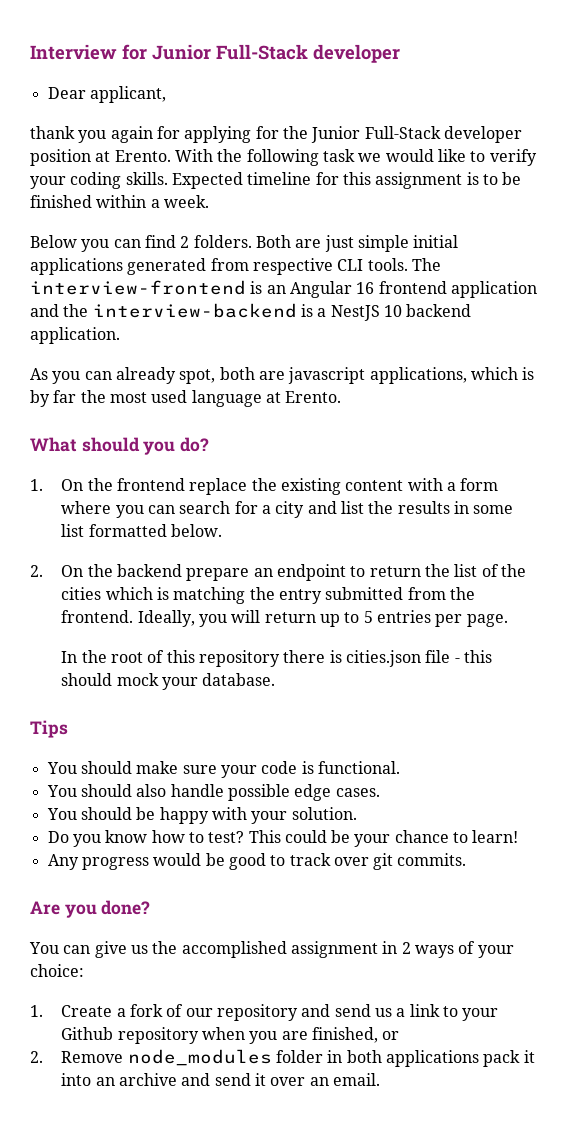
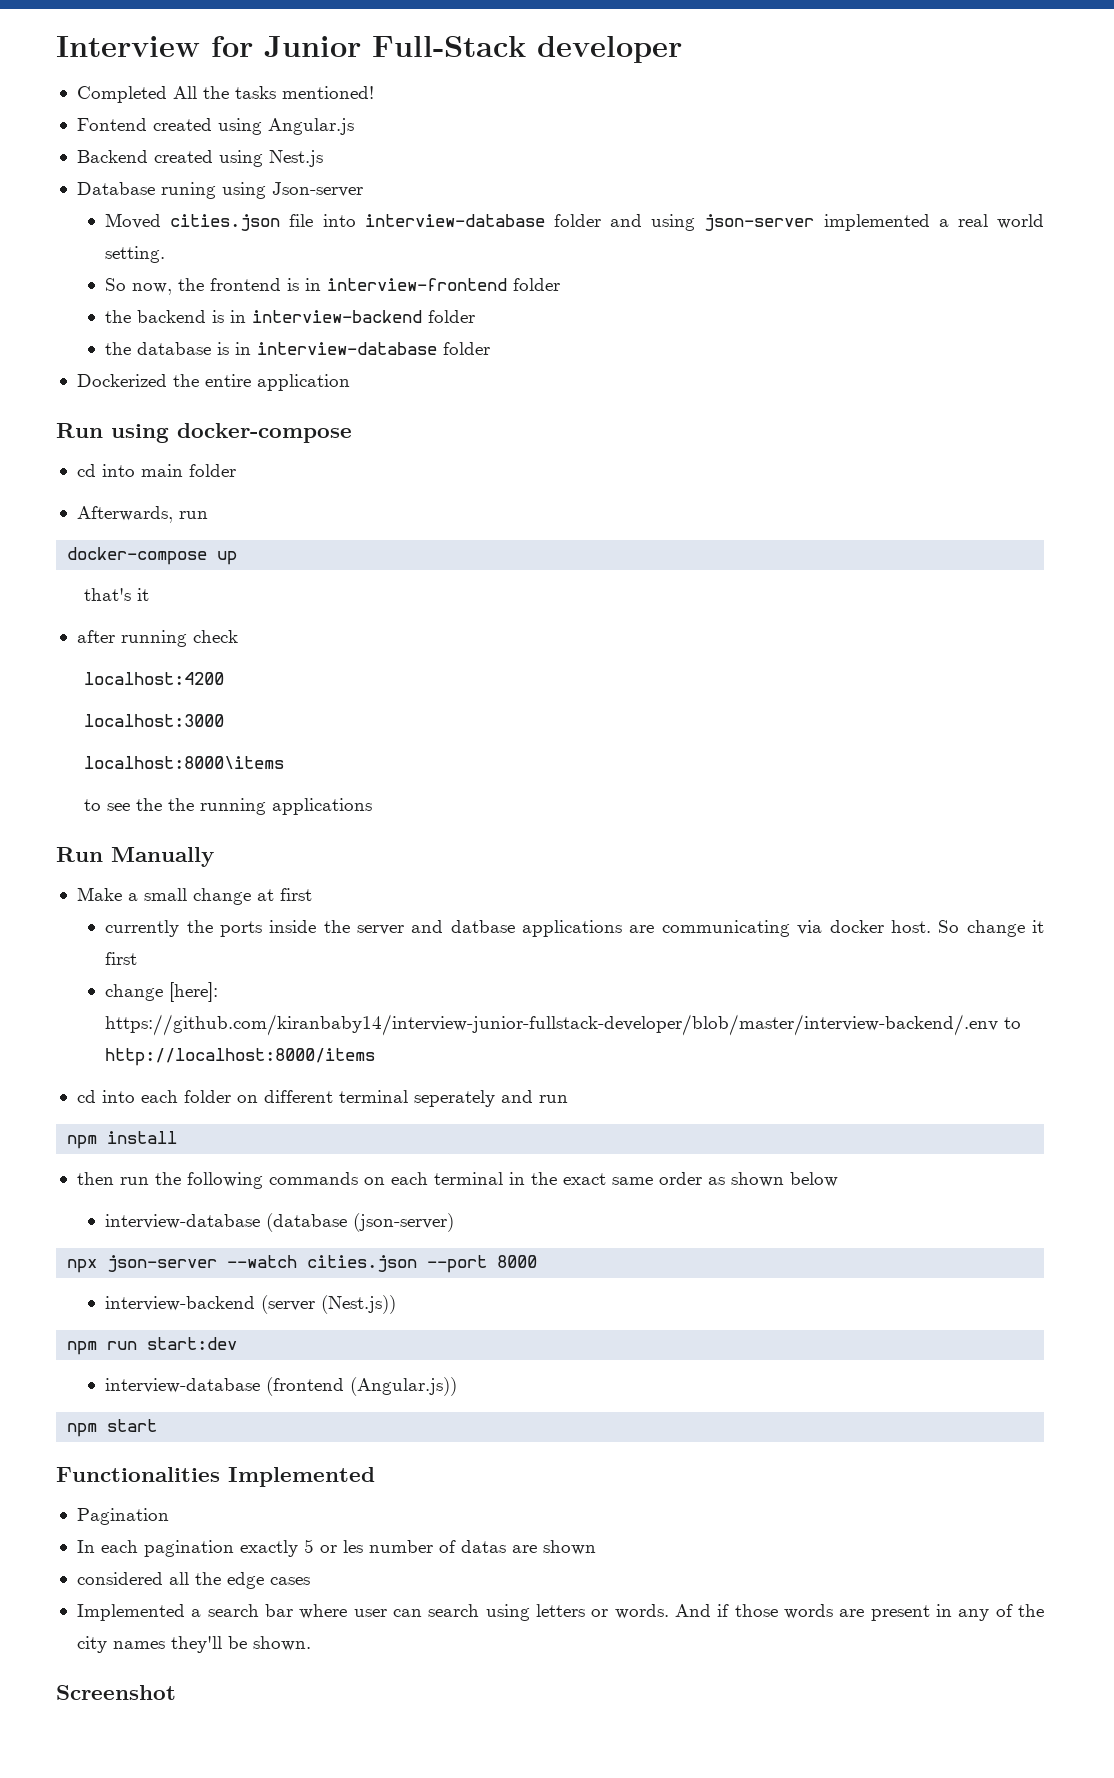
[47,86,166,103] [30,126,522,143] [30,149,537,166] [30,172,522,189] [30,195,209,208] [30,235,459,252] [30,258,441,275] [30,280,537,298] [30,303,472,321] [30,327,120,344] [30,367,535,384] [30,390,342,407] [30,437,210,455] [30,478,499,495] [61,501,514,518] [61,524,223,537] [30,564,526,581] [61,587,476,604] [61,610,508,627] [61,650,492,667] [61,673,276,690] [30,720,68,738] [46,761,400,778] [46,784,380,801] [46,807,357,824] [47,830,519,847] [47,853,467,870] [30,900,151,918] [29,941,514,958] [30,964,84,977] [30,1004,499,1021] [61,1027,400,1044] [30,1049,535,1067] [61,1073,381,1086] Dear applicant, // thank you again for applying for the Junior Full-Stack developer position at Erento. With the following task we would like to verify your coding skills. Expected timeline for this assignment is to be finished within a week. // Below you can find 2 folders. Both are just simple initial applications generated from respective CLI tools. The interview-frontend is an Angular 16 frontend application and the interview-backend is a NestJS 10 backend application. // As you can already spot, both are javascript applications, which is by far the most used language at Erento. // What should you do? // 1. On the frontend replace the existing content with a form where you can search for a city and list the results in some list formatted below. // 2. On the backend prepare an endpoint to return the list of the cities which is matching the entry submitted from the frontend. Ideally, you will return up to 5 entries per page. // In the root of this repository there is cities.json file - this should mock your database. // Tips // You should make sure your code is functional. // You should also handle possible edge cases. // You should be happy with your solution. // Do you know how to test? This could be your chance to learn! // Any progress would be good to track over git commits. // Are you done? // You can give us the accomplished assignment in 2 ways of your choice: // 1. Create a fork of our repository and send us a link to your Github repository when you are finished, or // 2. Remove node_modules folder in both applications pack it into an archive and send it over an email. -> [76,86,374,103] [76,118,354,135] [76,150,323,167] [76,182,363,199] [105,213,1044,231] [105,246,166,263] [105,278,561,295] [105,310,476,323] [105,342,491,355] [76,374,350,391] [56,423,352,443] [76,464,236,477] [76,506,208,523] [67,547,238,565] [84,588,150,601] [76,630,238,647] [84,672,225,685] [84,714,225,727] [84,756,285,769] [84,798,373,815] [56,847,214,867] [76,887,312,905] [105,920,1045,937] [105,952,138,965] [105,982,219,1002] [105,1014,1022,1036] [105,1048,376,1066] [76,1090,568,1107] [67,1131,178,1149] [76,1172,838,1189] [105,1213,455,1232] [67,1255,538,1273] [105,1295,397,1314] [67,1337,238,1355] [105,1377,458,1396] [67,1419,158,1437] [56,1467,375,1487] [76,1508,169,1525] [76,1539,596,1557] [76,1572,310,1589] [76,1604,1044,1621] [76,1636,311,1653] [56,1685,176,1700] Completed All the tasks mentioned! // Fontend created using Angular.js // Backend created using Nest.js // Database runing using Json-server // Moved cities.json file into interview-database folder and using json-server implemented a real world setting. // So now, the frontend is in interview-frontend folder // the backend is in interview-backend folder // the database is in interview-database folder // Dockerized the entire application // Run using docker-compose // cd into main folder // Afterwards, run // docker-compose up // that's it // after running check // localhost:4200 // localhost:3000 // localhost:8000\items // to see the the running applications // Run Manually // Make a small change at first // currently the ports inside the server and datbase applications are communicating via docker host. So change it first // change [here]: https://github.com/kiranbaby14/interview-junior-fullstack-developer/blob/master/interview-backend/.env to http://localhost:8000/items // cd into each folder on different terminal seperately and run // npm install // then run the following commands on each terminal in the exact same order as shown below // interview-database (database (json-server) // npx json-server --watch cities.json --port 8000 // interview-backend (server (Nest.js)) // npm run start:dev // interview-database (frontend (Angular.js)) // npm start // Functionalities Implemented // Pagination // In each pagination exactly 5 or les number of datas are shown // considered all the edge cases // Implemented a search bar where user can search using letters or words. And if those words are present in any of the city names they'll be shown. // Screenshot

